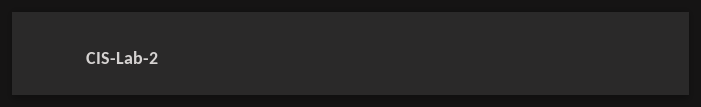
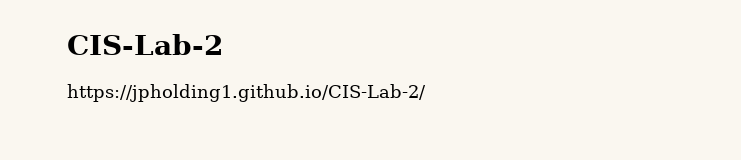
(158, 57) none -> [67,84,426,102] // https://jpholding1.github.io/CIS-Lab-2/

